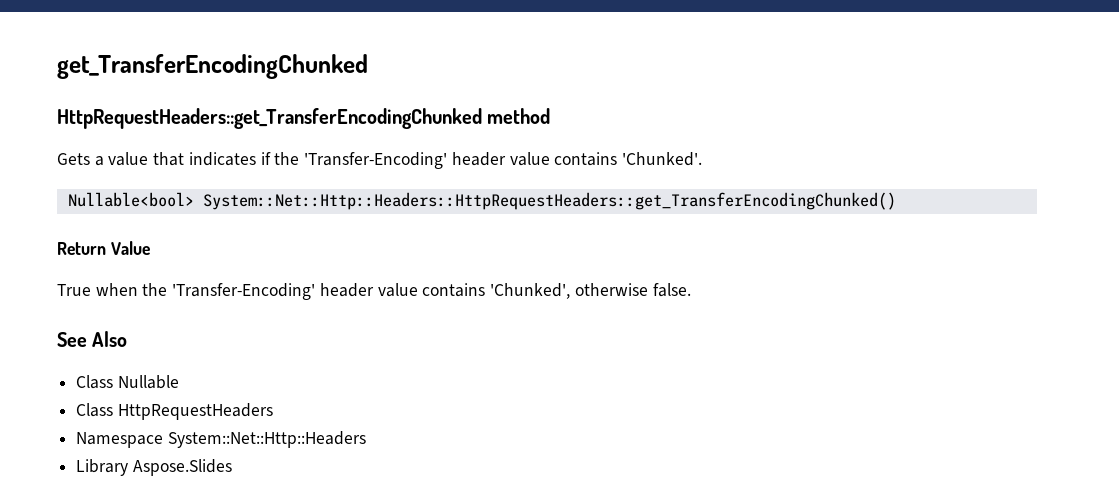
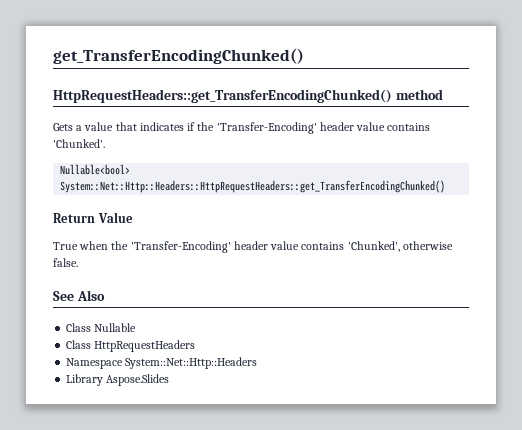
[57,54,368,79] [57,108,482,129] get_TransferEncodingChunked // HttpRequestHeaders::get_TransferEncodingChunked -> [53,48,304,64] [53,89,392,103] get_TransferEncodingChunked() // HttpRequestHeaders::get_TransferEncodingChunked()

